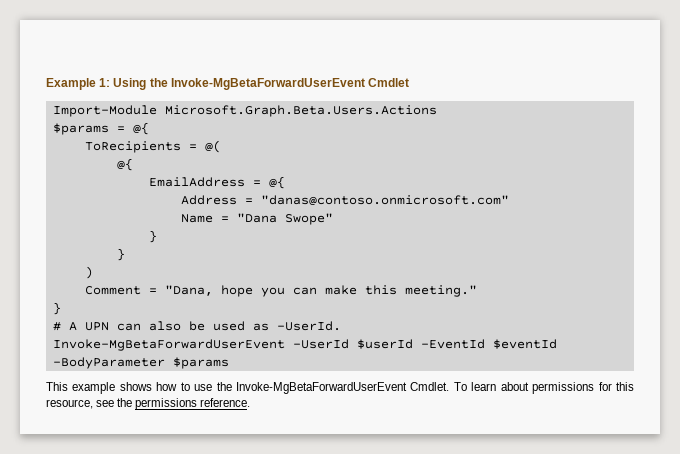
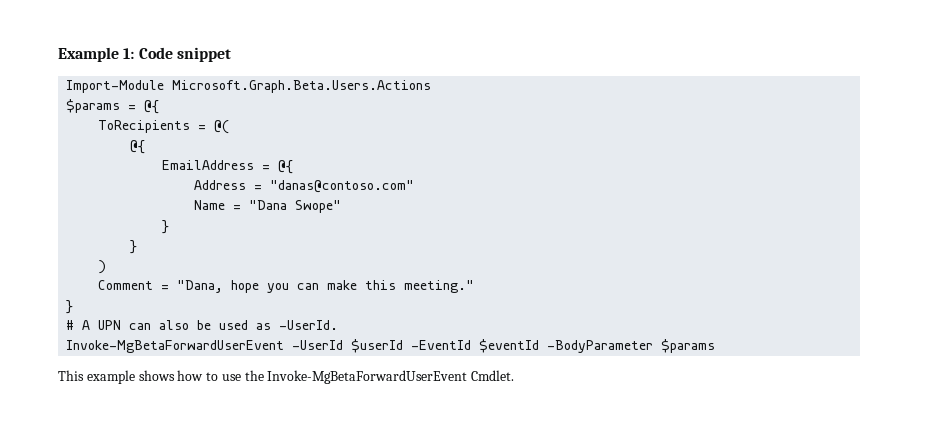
[113,78,410,90] Using the Invoke-MgBetaForwardUserEvent Cmdlet -> [138,47,231,62] Code snippet
[260,195,509,206] "danas@contoso.onmicrosoft.com" -> [270,180,415,193] "danas@contoso.com"
[453,382,634,394] [46,398,251,410] To learn about permissions for this resource, see the permissions reference. -> (515, 375) none

